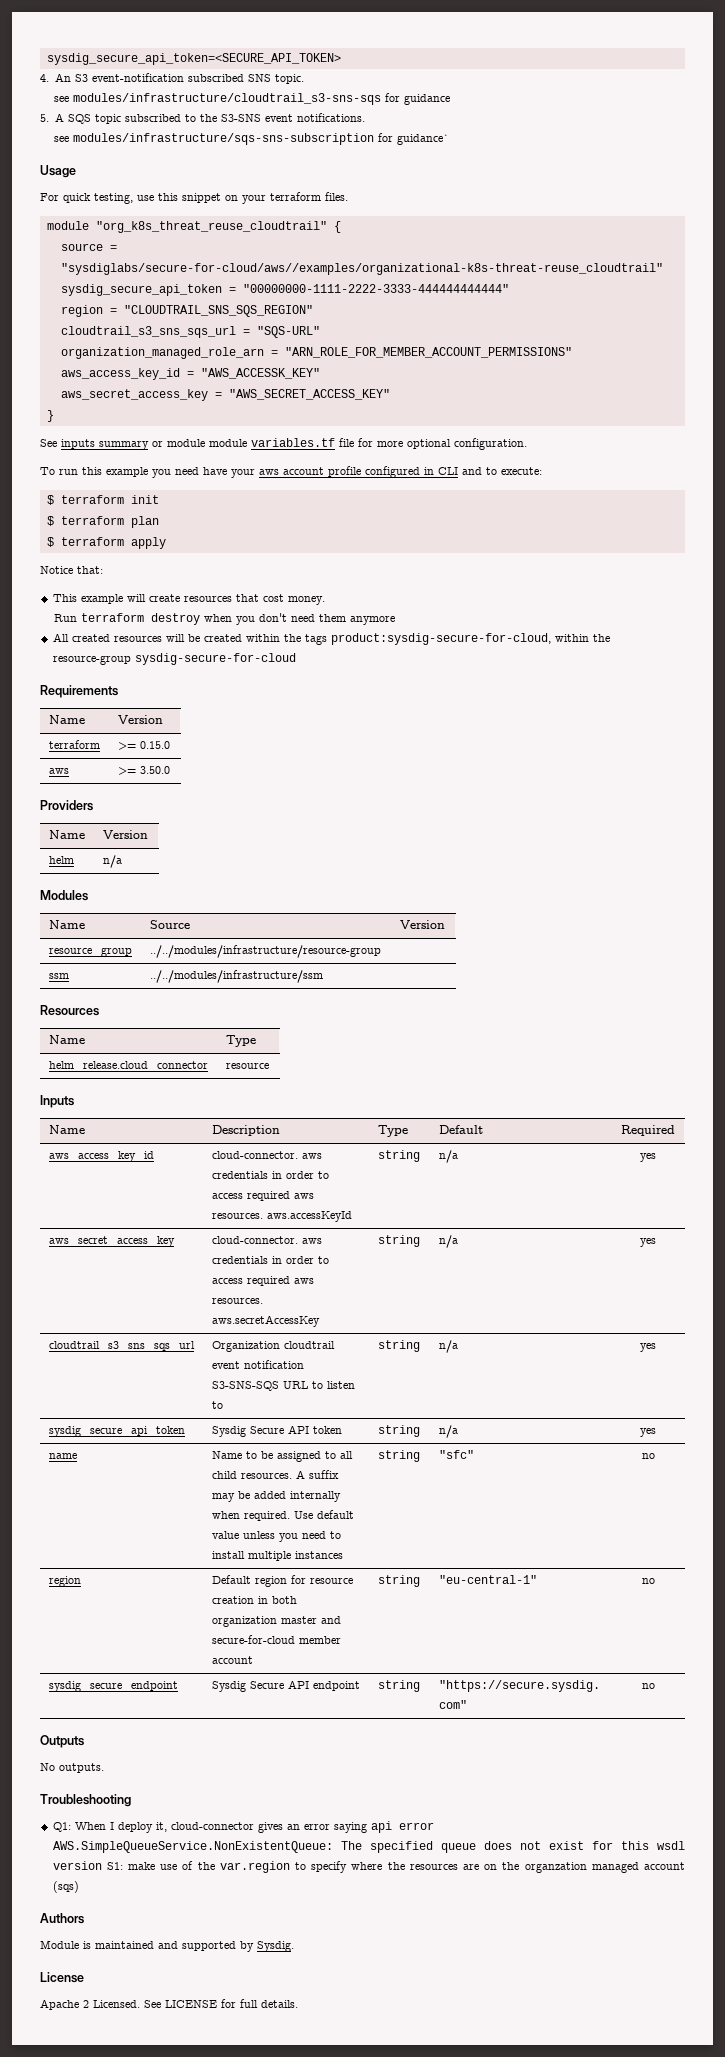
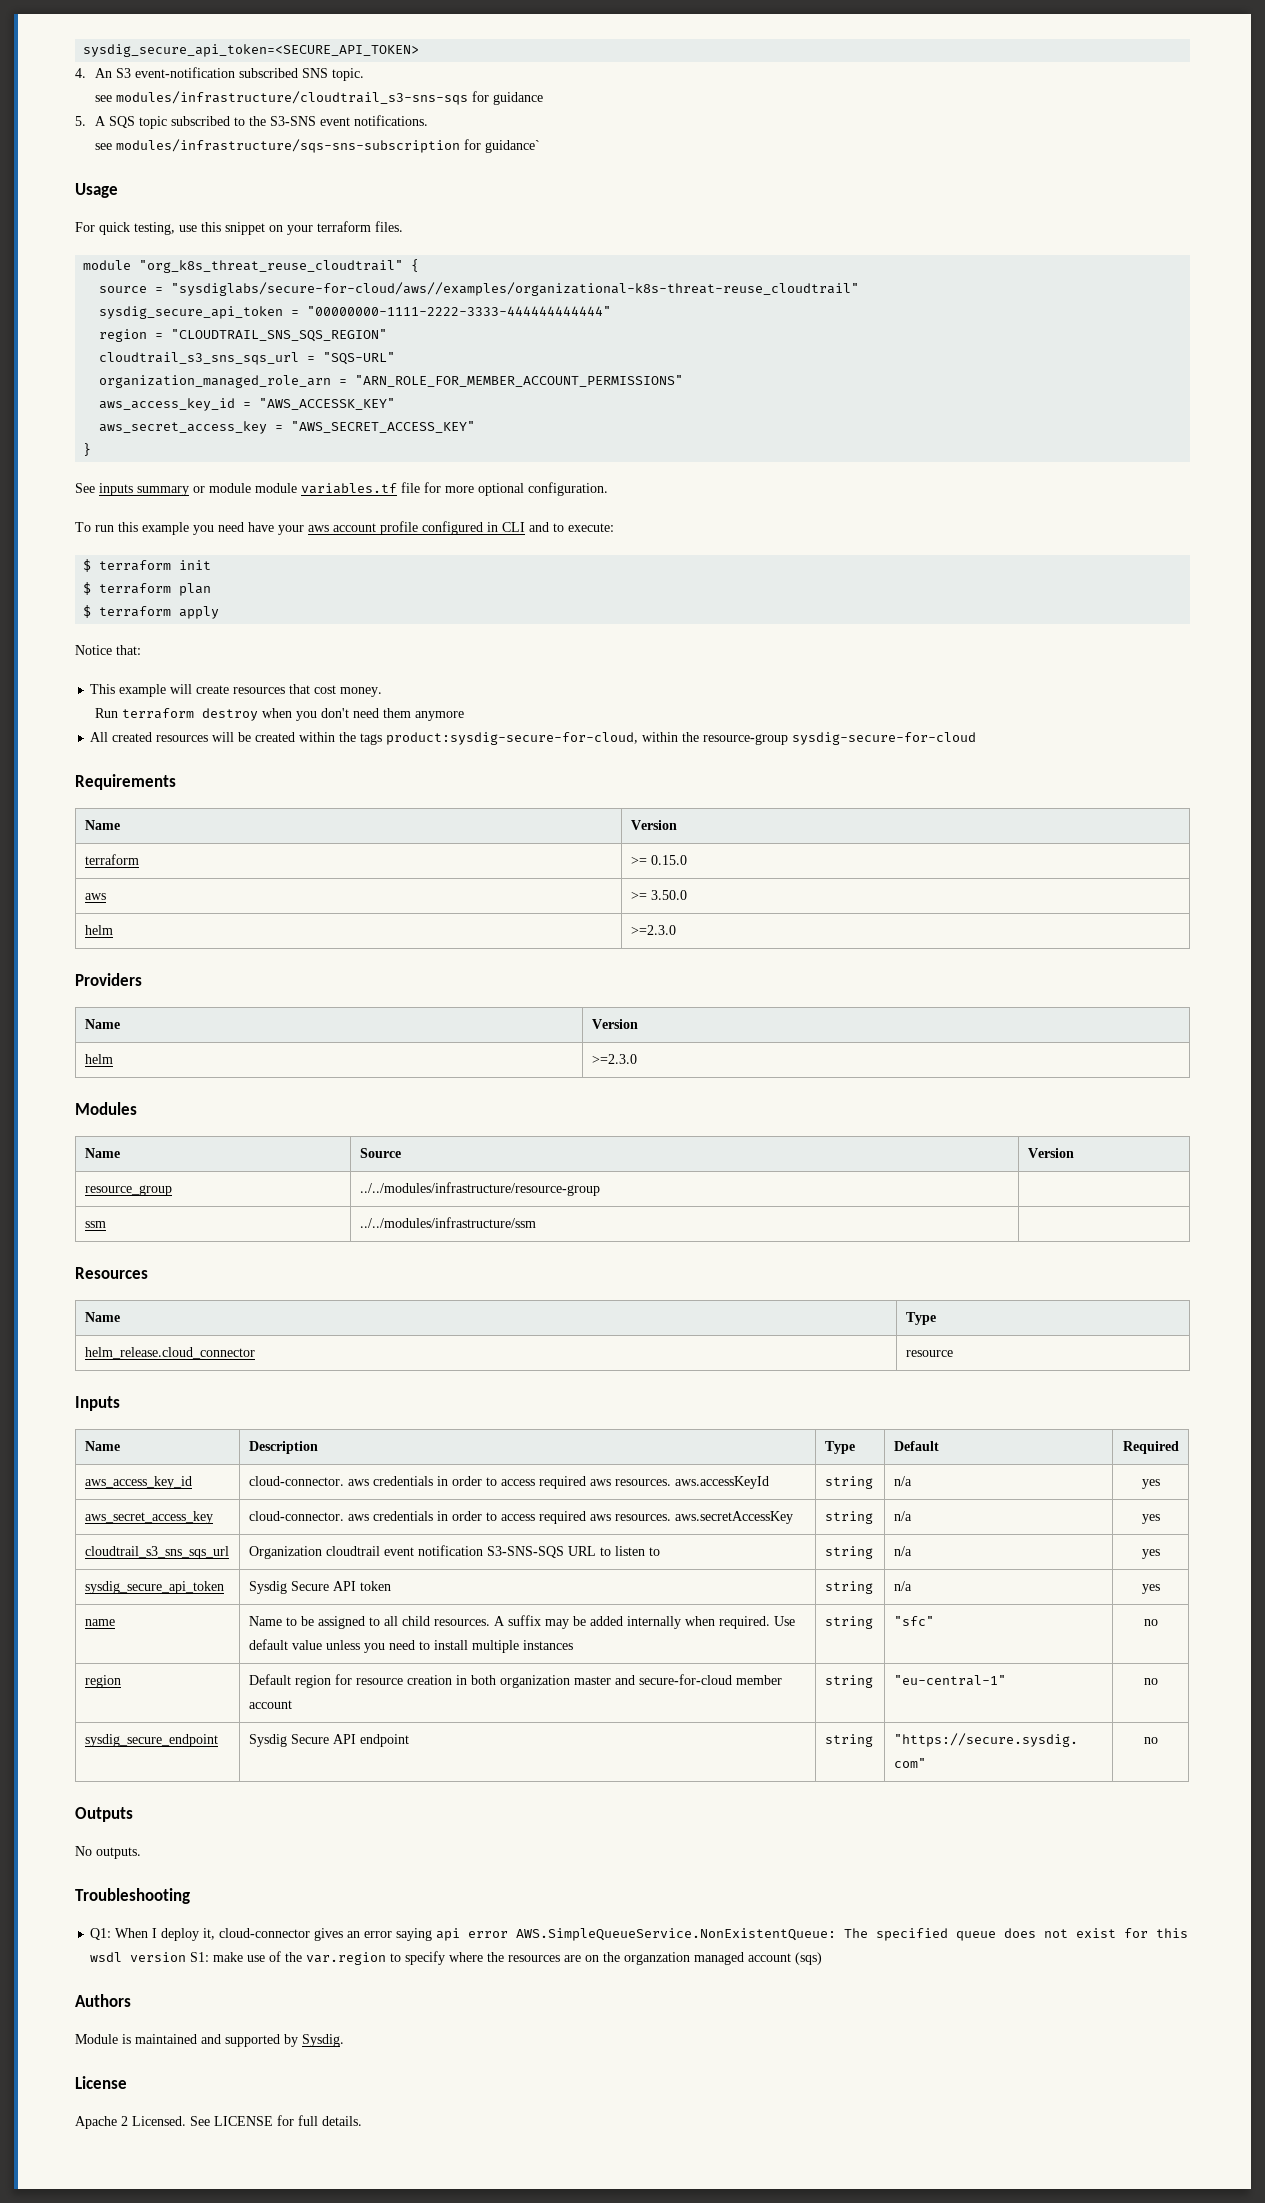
(170, 770) none -> [84,925,113,935] [630,925,676,935] // helm | >=2.3.0
[102,855,122,868] n/a -> [591,1054,637,1064] >=2.3.0

